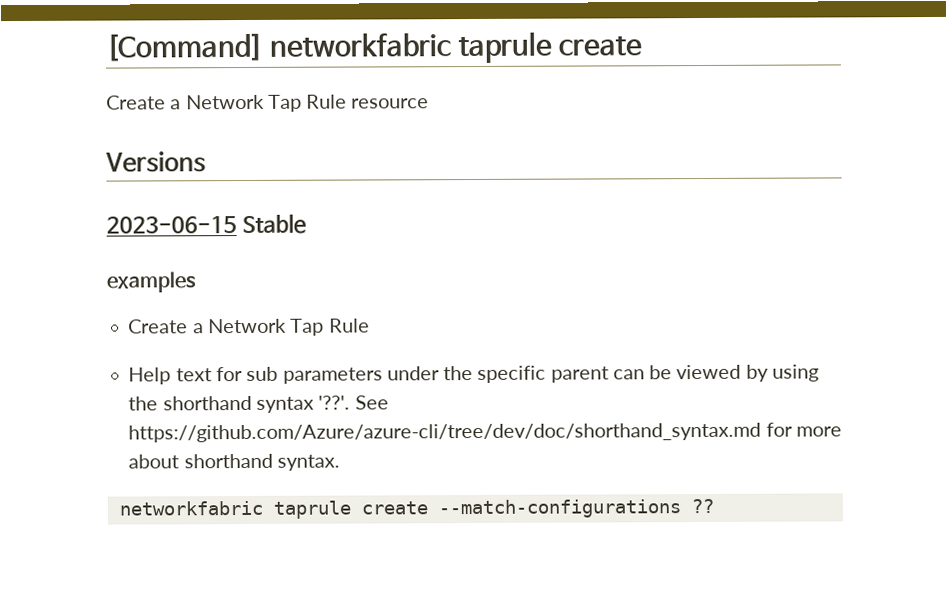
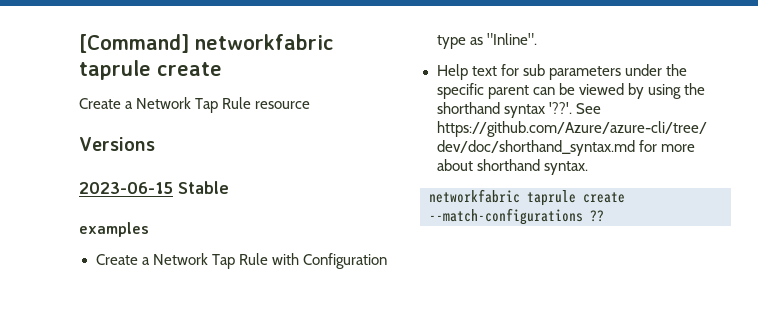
(370, 325) none -> [271,253,387,269] [436,33,537,49] with Configuration type as "Inline".

